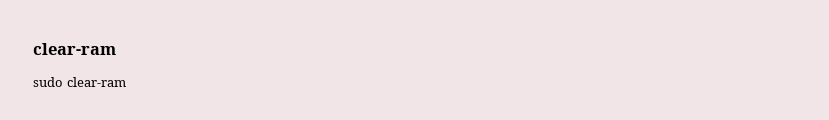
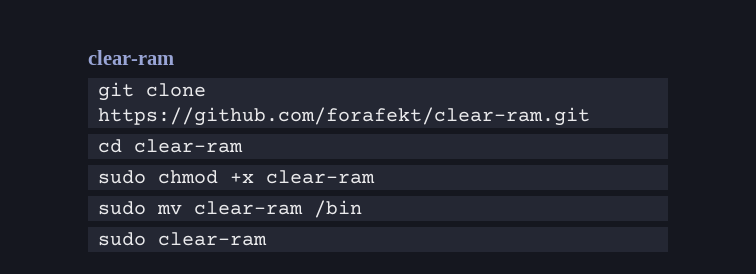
[33,43,116,55] [33,77,126,87] clear-ram // sudo clear-ram -> [88,50,174,65] [97,82,206,101] [97,107,590,126] [97,139,243,153] [97,170,375,184] [97,200,362,218] [97,232,267,246] clear-ram // git clone https://github.com/forafekt/clear-ram.git // cd clear-ram // sudo chmod +x clear-ram // sudo mv clear-ram /bin // sudo clear-ram

